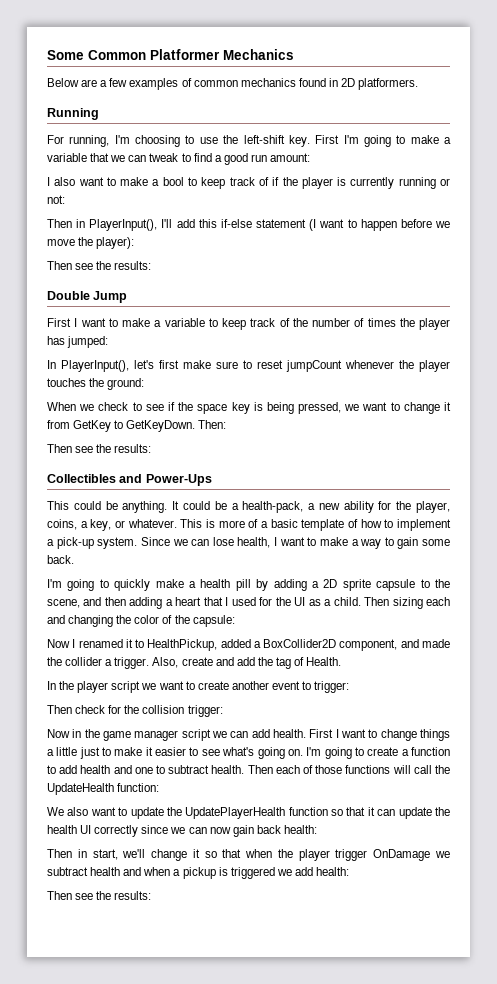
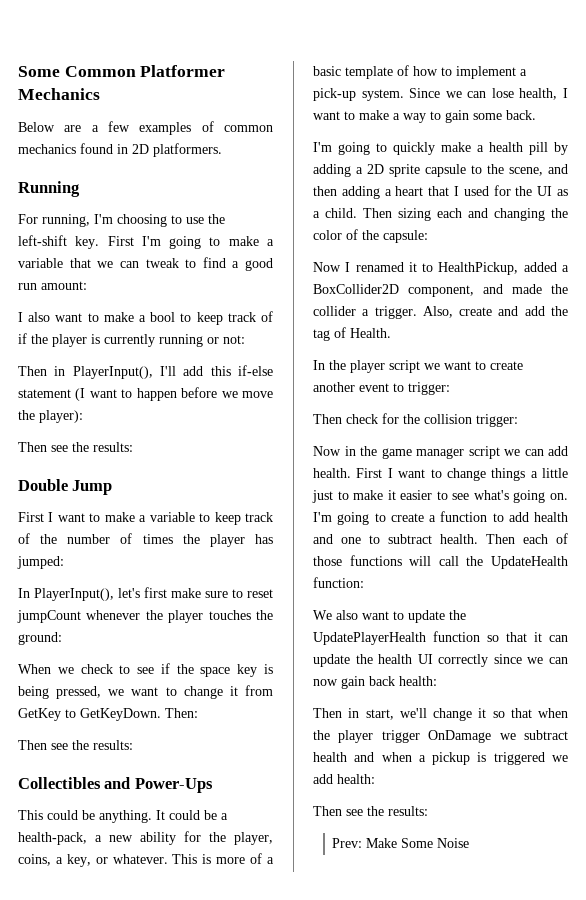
(152, 895) none -> [332,838,470,848] // Prev: Make Some Noise

